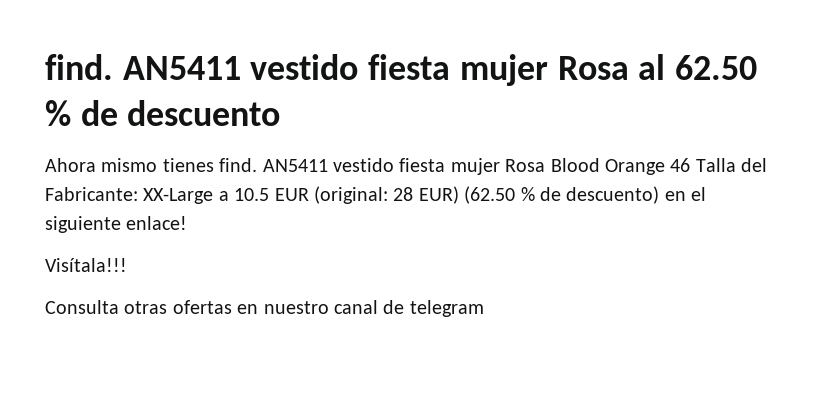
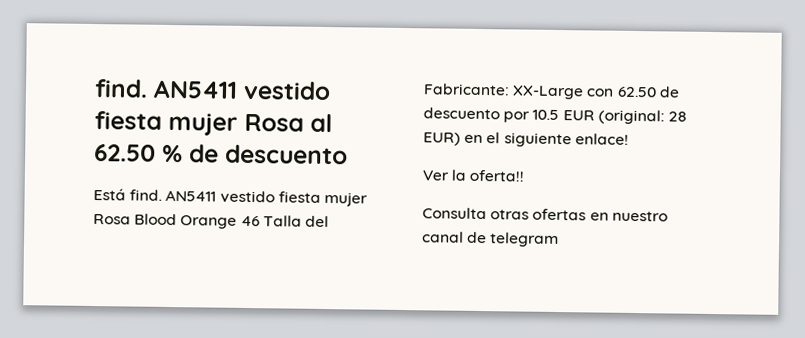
[45,158,214,172] Ahora mismo tienes -> [93,188,126,201] Está
[218,191,229,201] a -> [586,86,680,98] [423,107,531,123] con 62.50 de descuento por
[464,186,660,204] (62.50 % de descuento) -> (461, 139) none
[45,258,127,272] Visítala!!! -> [422,169,525,182] Ver la oferta!!

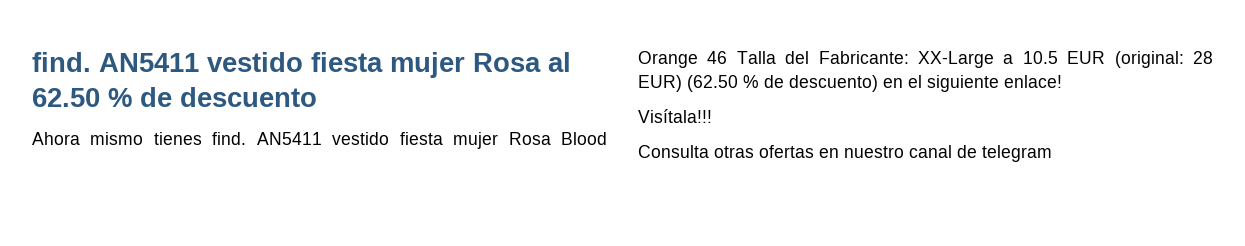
[93,188,126,201] Está -> [32,132,202,145] Ahora mismo tienes
[586,86,680,98] [423,107,531,123] con 62.50 de descuento por -> [1003,54,1014,64] a
(461, 139) none -> [687,75,878,92] (62.50 % de descuento)
[422,169,525,182] Ver la oferta!! -> [638,109,712,123] Visítala!!!

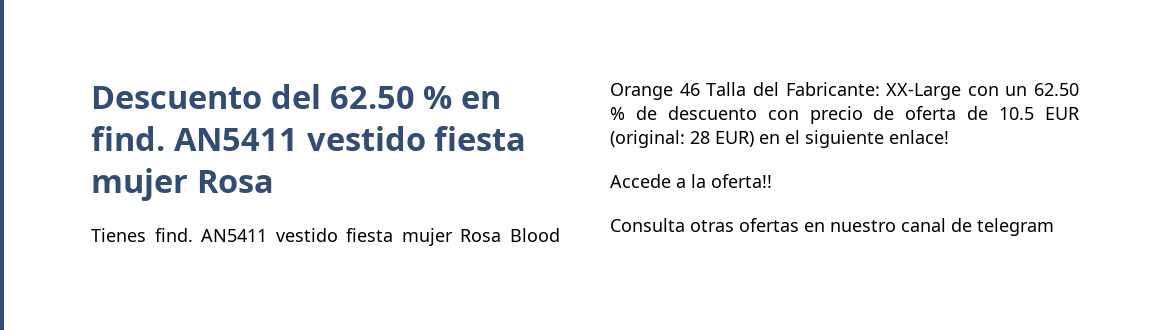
[32,52,571,78] [32,87,317,107] [32,132,202,145] find. AN5411 vestido fiesta mujer Rosa al 62.50 % de descuento // Ahora mismo tienes -> [91,84,502,109] [91,126,527,151] [91,168,274,201] [91,228,146,242] Descuento del 62.50 % en find. AN5411 vestido fiesta mujer Rosa // Tienes
[1003,54,1014,64] a -> [967,83,1079,96] [610,106,989,124] con un 62.50 % de descuento con precio de oferta de
[687,75,878,92] (62.50 % de descuento) -> (754, 139) none
[638,109,712,123] Visítala!!! -> [610,174,772,188] Accede a la oferta!!

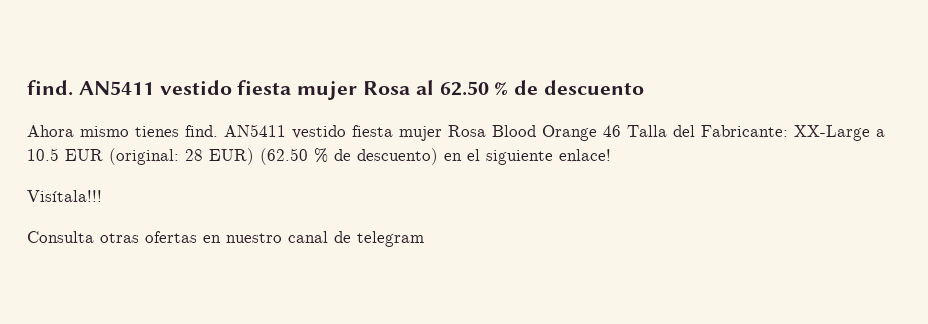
[91,84,502,109] [91,126,527,151] [91,168,274,201] [91,228,146,242] Descuento del 62.50 % en find. AN5411 vestido fiesta mujer Rosa // Tienes -> [27,80,645,100] [27,125,179,137] find. AN5411 vestido fiesta mujer Rosa al 62.50 % de descuento // Ahora mismo tienes
[967,83,1079,96] [610,106,989,124] con un 62.50 % de descuento con precio de oferta de -> [876,129,885,137] a
(754, 139) none -> [260,148,438,165] (62.50 % de descuento)
[610,174,772,188] Accede a la oferta!! -> [27,190,102,202] Visítala!!!

